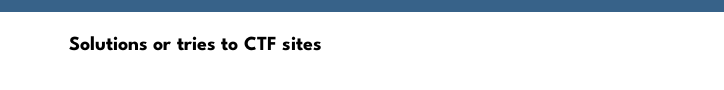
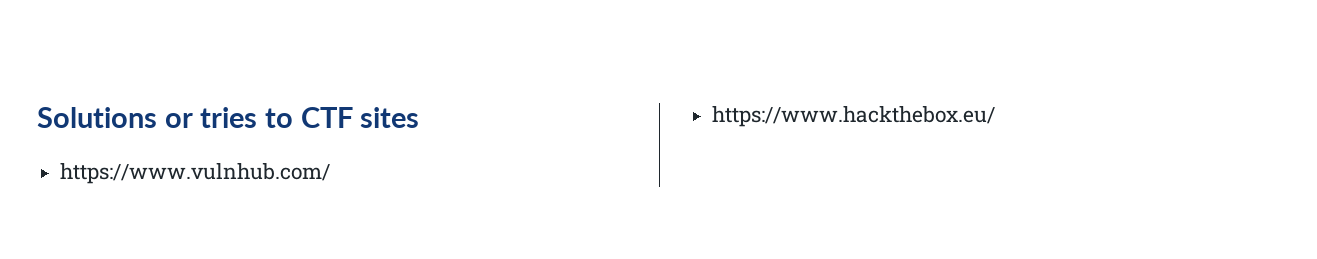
(322, 43) none -> [60,163,331,184] [712,106,996,127] // https://www.vulnhub.com/ // https://www.hackthebox.eu/

